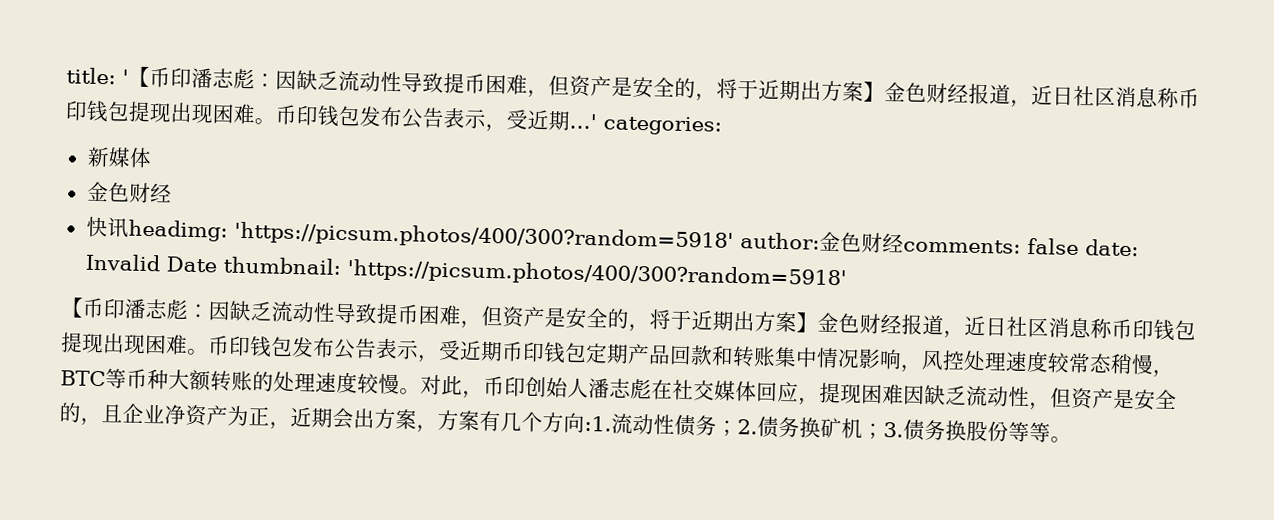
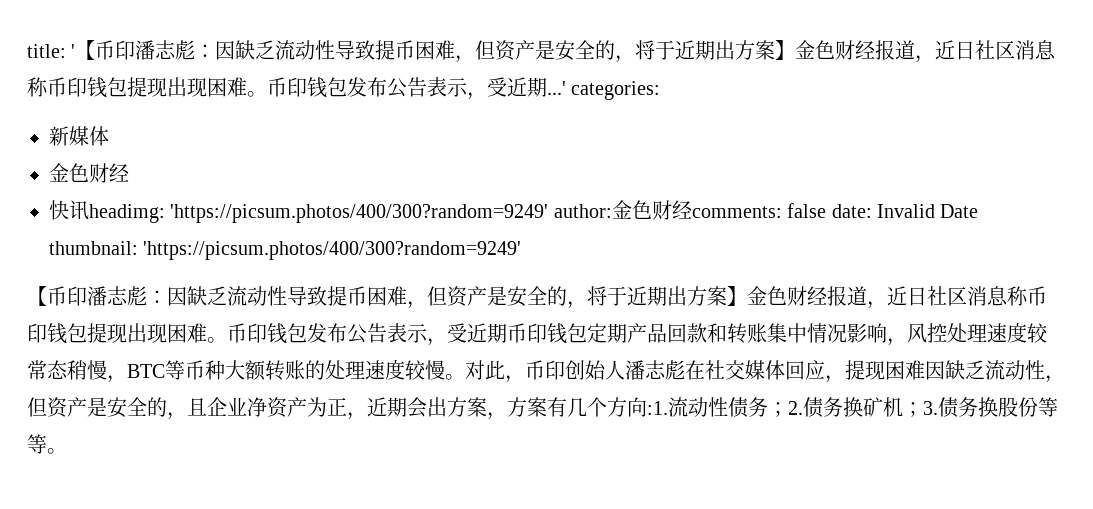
[233,221,734,252] 'https://picsum.photos/400/300?random=5918' -> [170,204,549,223] 'https://picsum.photos/400/300?random=9249'
[346,259,847,290] 'https://picsum.photos/400/300?random=5918' -> [143,241,522,260] 'https://picsum.photos/400/300?random=9249'

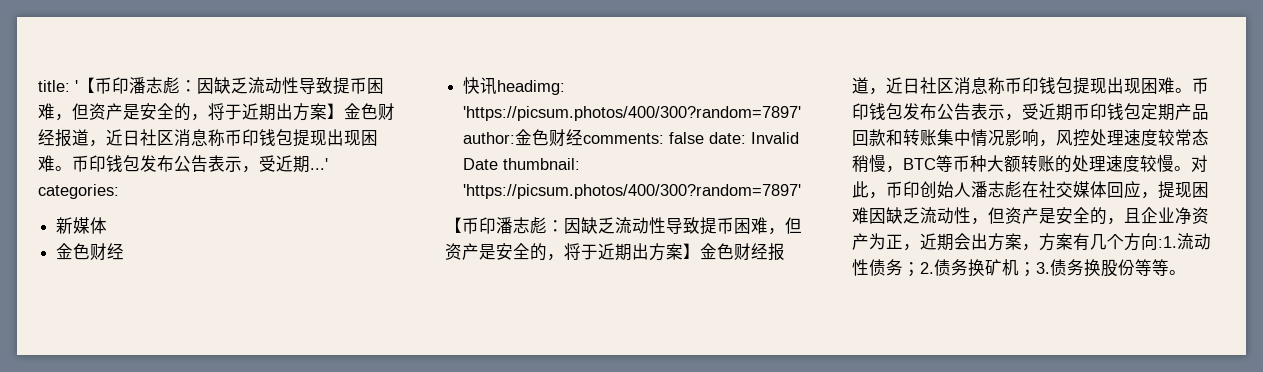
[170,204,549,223] 'https://picsum.photos/400/300?random=9249' -> [463,106,802,121] 'https://picsum.photos/400/300?random=7897'
[143,241,522,260] 'https://picsum.photos/400/300?random=9249' -> [463,184,802,199] 'https://picsum.photos/400/300?random=7897'

